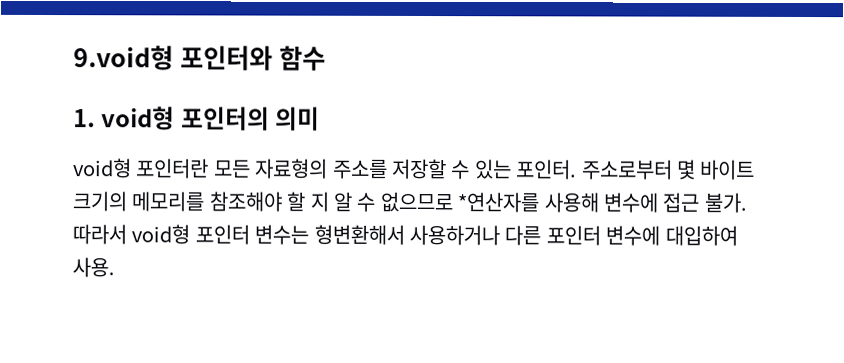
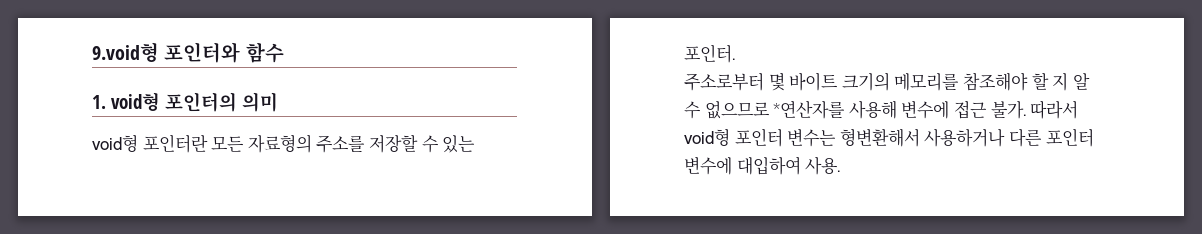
(578, 169) none -> (735, 53) //

